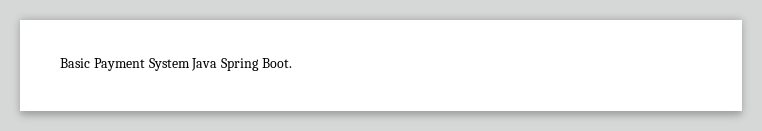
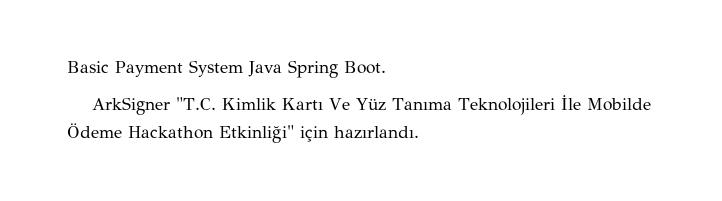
(292, 63) none -> [91,95,651,115] [67,123,419,143] // ArkSigner "T.C. Kimlik Kartı Ve Yüz Tanıma Teknolojileri İle Mobilde Ödeme Hackathon Etkinliği" için hazırlandı.

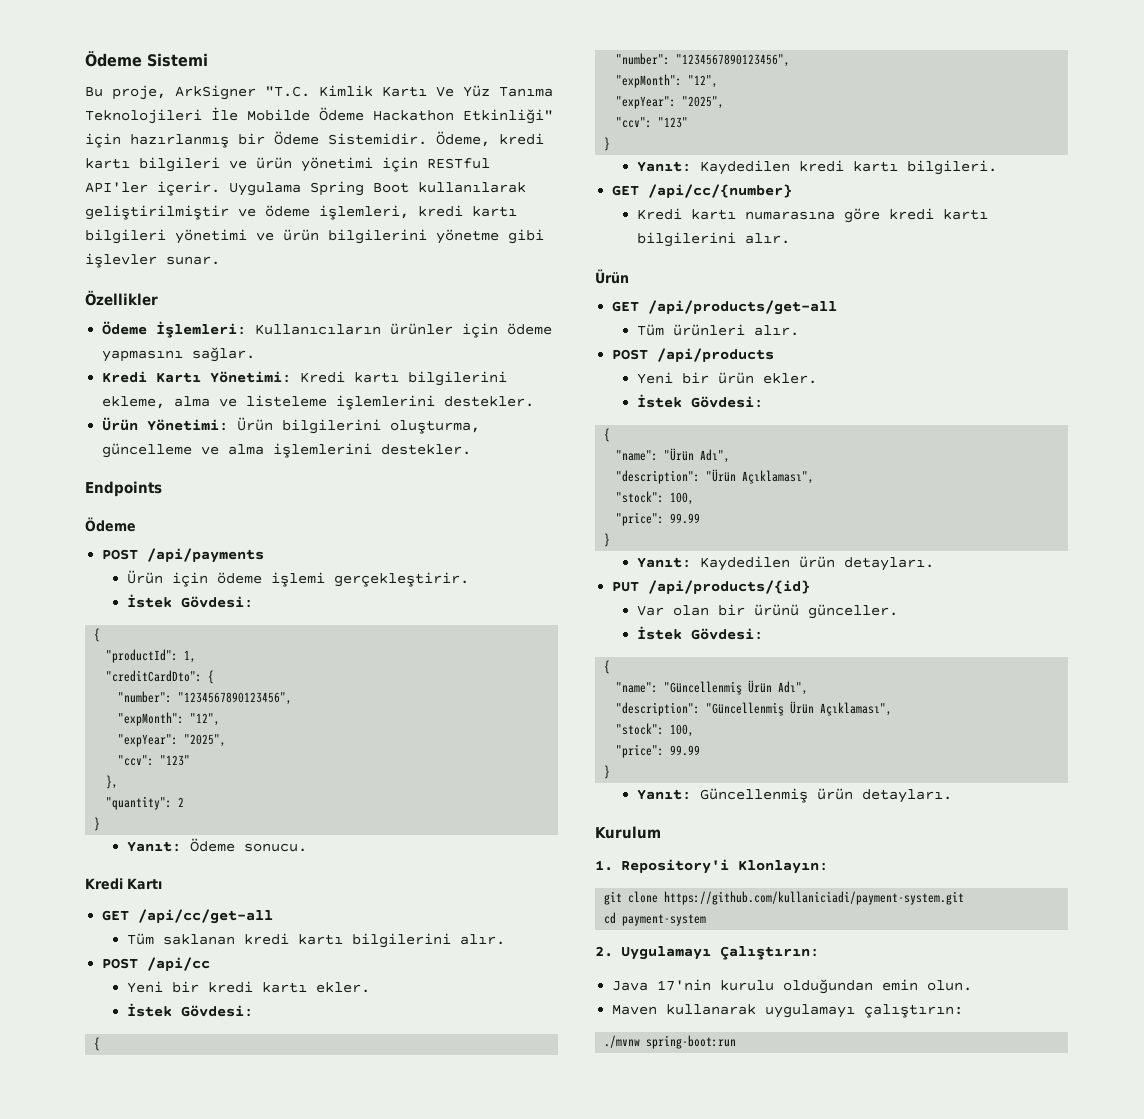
[67,60,386,78] Basic Payment System Java Spring Boot. // -> [85,51,208,67] [85,85,166,100] Ödeme Sistemi // Bu proje,
[334,126,419,139] hazırlandı. -> [130,131,544,148] [85,157,490,172] [85,181,526,196] [85,205,517,220] [85,229,544,244] [85,253,220,268] [85,290,158,306] [102,321,553,338] [102,347,256,362] [102,371,508,386] [102,395,535,410] [102,417,481,434] [102,443,472,458] [85,481,162,497] [85,517,136,532] [102,548,265,563] [127,570,470,587] [127,594,254,608] [94,628,101,642] [106,649,197,663] [106,670,215,684] [118,691,293,705] [118,712,221,726] [118,734,227,747] [118,755,191,766] [106,775,119,789] [106,796,185,810] [94,817,101,831] [127,838,308,852] [85,878,162,890] [102,909,274,924] [127,933,506,948] [102,957,211,971] [127,981,371,993] [127,1003,254,1017] [94,1037,101,1051] [616,53,791,67] [616,74,719,88] [616,96,725,109] [616,117,689,128] [604,137,611,151] [637,160,998,175] [612,184,793,198] [637,208,989,223] [637,232,791,247] [595,269,629,284] [612,300,838,315] [637,324,800,336] [612,348,775,362] [637,372,818,384] [637,394,764,408] [604,428,611,442] [616,448,731,463] [616,469,815,484] [616,491,695,505] [616,512,701,526] [604,533,611,547] [637,556,935,571] [612,580,811,594] [637,604,899,619] [637,626,764,640] [604,660,611,674] [616,680,809,695] [616,701,893,716] [616,723,695,737] [616,744,701,758] [604,765,611,779] [637,788,953,803] [595,826,661,839] [595,859,828,874] [604,891,965,905] [604,912,707,926] [595,946,819,960] [612,979,973,994] [612,1004,964,1018] [604,1035,737,1049] hazırlanmış bir Ödeme Sistemidir. Ödeme, kredi kartı bilgileri ve ürün yönetimi için RESTful API'ler içerir. Uygulama Spring Boot kullanılarak geliştirilmiştir ve ödeme işlemleri, kredi kartı bilgileri yönetimi ve ürün bilgilerini yönetme gibi işlevler sunar. // Özellikler // Ödeme İşlemleri: Kullanıcıların ürünler için ödeme yapmasını sağlar. // Kredi Kartı Yönetimi: Kredi kartı bilgilerini ekleme, alma ve listeleme işlemlerini destekler. // Ürün Yönetimi: Ürün bilgilerini oluşturma, güncelleme ve alma işlemlerini destekler. // Endpoints // Ödeme // POST /api/payments // Ürün için ödeme işlemi gerçekleştirir. // İstek Gövdesi: // { // "productId": 1, // "creditCardDto": { // "number": "1234567890123456", // "expMonth": "12", // "expYear": "2025", // "ccv": "123" // }, // "quantity": 2 // } // Yanıt: Ödeme sonucu. // Kredi Kartı // GET /api/cc/get-all // Tüm saklanan kredi kartı bilgilerini alır. // POST /api/cc // Yeni bir kredi kartı ekler. // İstek Gövdesi: // { // "number": "1234567890123456", // "expMonth": "12", // "expYear": "2025", // "ccv": "123" // } // Yanıt: Kaydedilen kredi kartı bilgileri. // GET /api/cc/{number} // Kredi kartı numarasına göre kredi kartı bilgilerini alır. // Ürün // GET /api/products/get-all // Tüm ürünleri alır. // POST /api/products // Yeni bir ürün ekler. // İstek Gövdesi: // { // "name": "Ürün Adı", // "description": "Ürün Açıklaması", // "stock": 100, // "price": 99.99 // } // Yanıt: Kaydedilen ürün detayları. // PUT /api/products/{id} // Var olan bir ürünü günceller. // İstek Gövdesi: // { // "name": "Güncellenmiş Ürün Adı", // "description": "Güncellenmiş Ürün Açıklaması", // "stock": 100, // "price": 99.99 // } // Yanıt: Güncellenmiş ürün detayları. // Kurulum // 1. Repository'i Klonlayın: // git clone https://github.com/kullaniciadi/payment-system.git // cd payment-system // 2. Uygulamayı Çalıştırın: // Java 17'nin kurulu olduğundan emin olun. // Maven kullanarak uygulamayı çalıştırın: // ./mvnw spring-boot:run

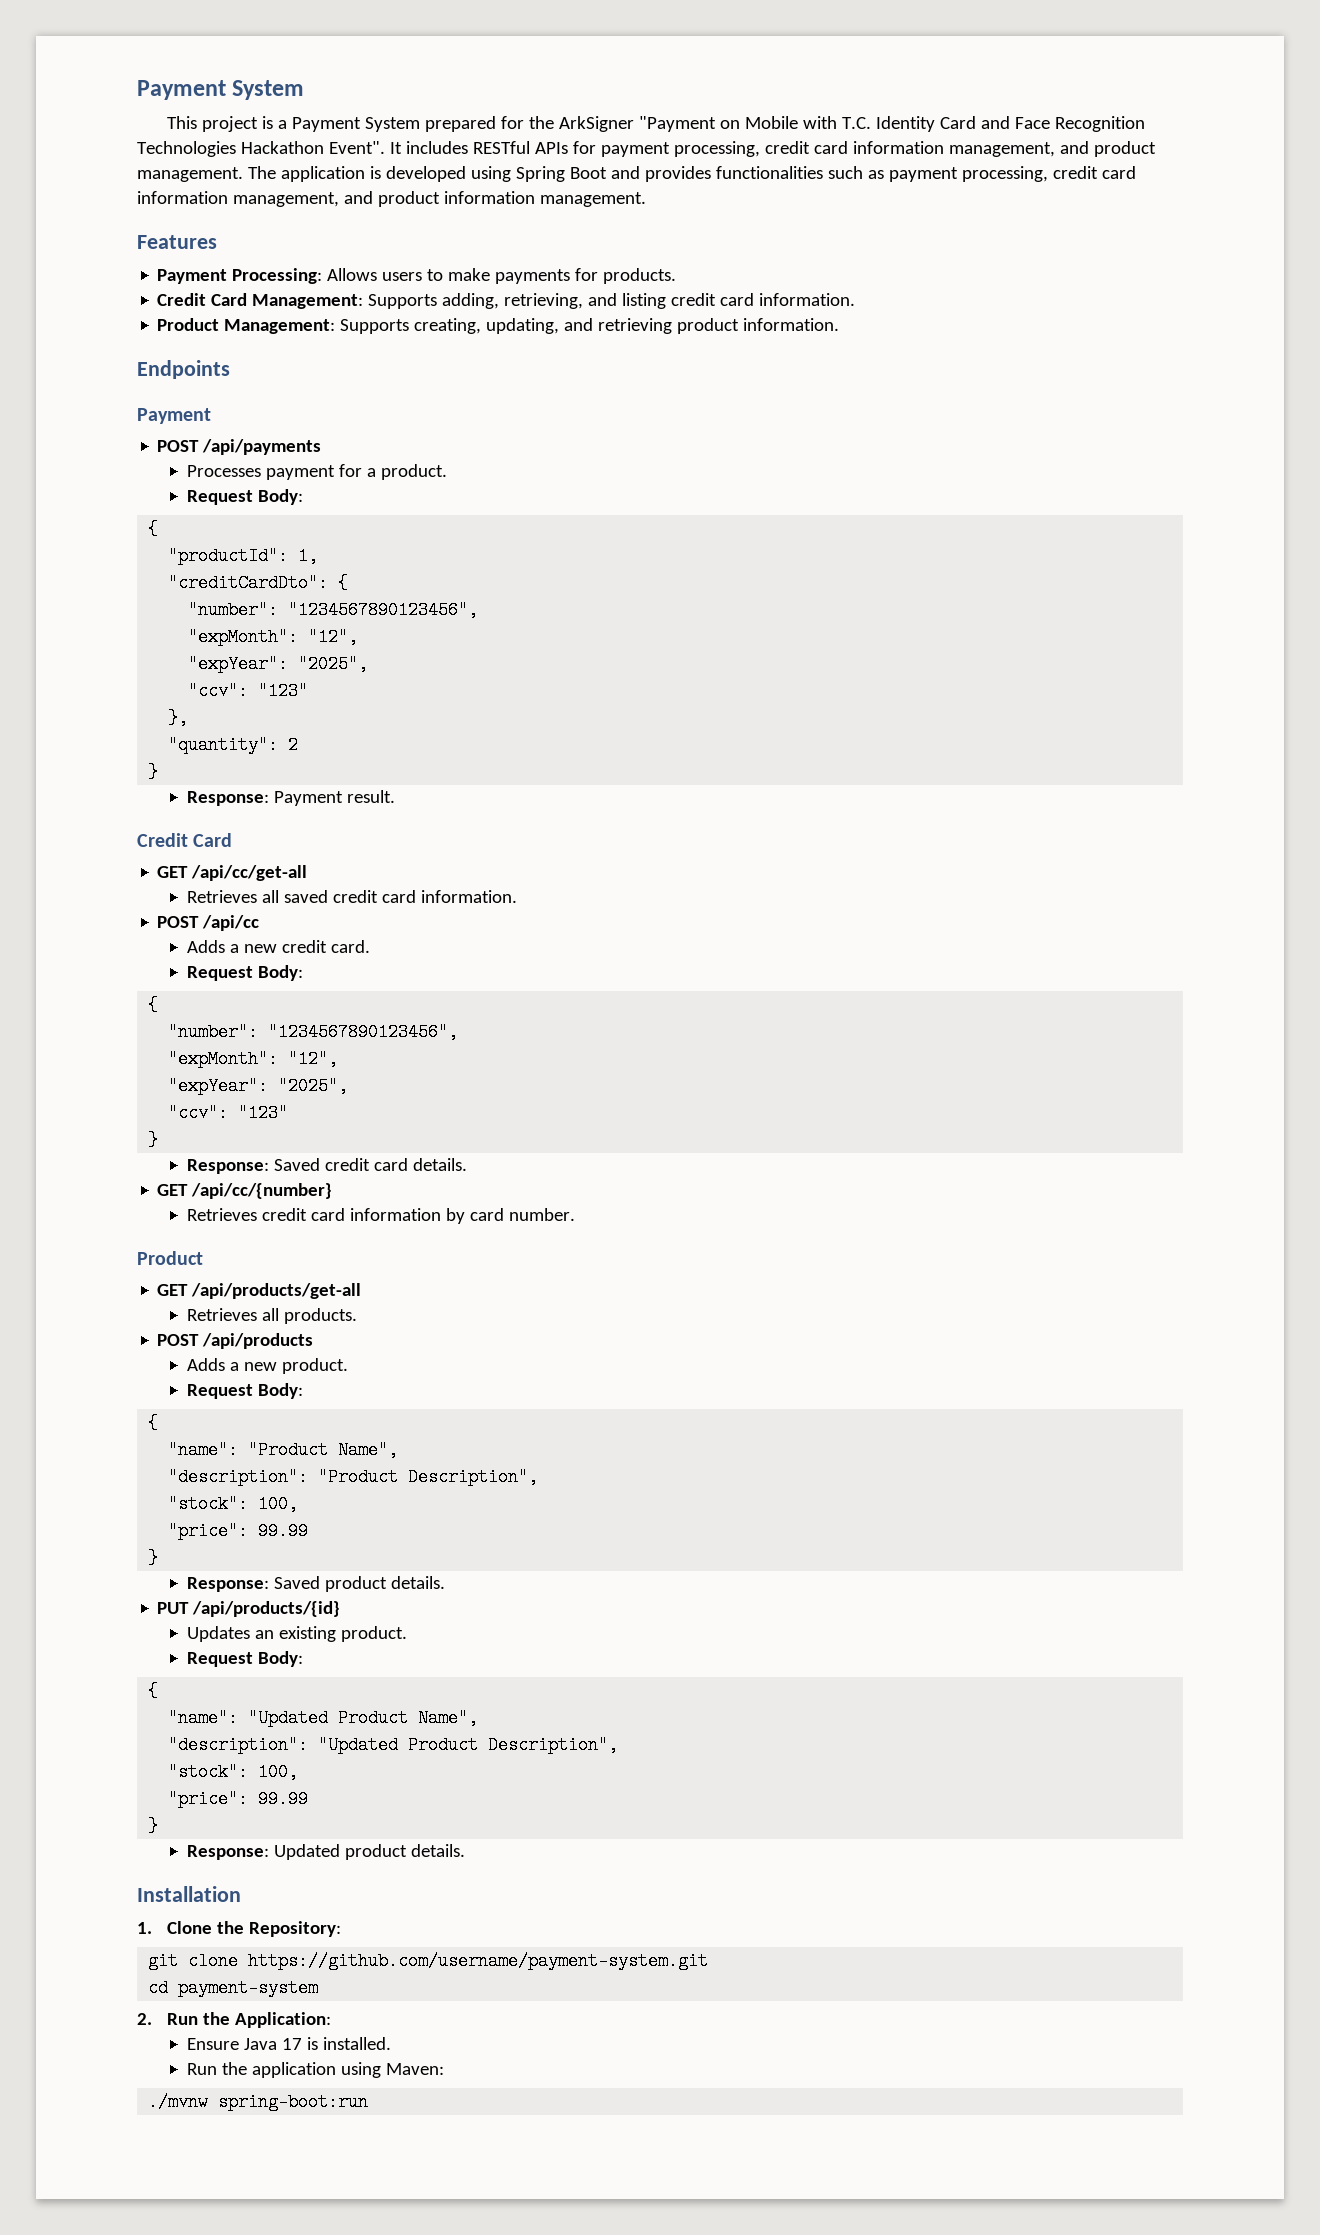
[85,51,208,67] [85,85,553,100] [85,107,553,124] [85,131,544,148] [85,157,490,172] [85,181,526,196] [85,205,517,220] [85,229,544,244] [85,253,220,268] [85,290,158,306] [102,321,553,338] [102,347,256,362] [102,371,508,386] [102,395,535,410] [102,417,481,434] [102,443,472,458] Ödeme Sistemi // Bu proje, ArkSigner "T.C. Kimlik Kartı Ve Yüz Tanıma Teknolojileri İle Mobilde Ödeme Hackathon Etkinliği" için hazırlanmış bir Ödeme Sistemidir. Ödeme, kredi kartı bilgileri ve ürün yönetimi için RESTful API'ler içerir. Uygulama Spring Boot kullanılarak geliştirilmiştir ve ödeme işlemleri, kredi kartı bilgileri yönetimi ve ürün bilgilerini yönetme gibi işlevler sunar. // Özellikler // Ödeme İşlemleri: Kullanıcıların ürünler için ödeme yapmasını sağlar. // Kredi Kartı Yönetimi: Kredi kartı bilgilerini ekleme, alma ve listeleme işlemlerini destekler. // Ürün Yönetimi: Ürün bilgilerini oluşturma, güncelleme ve alma işlemlerini destekler. -> [137,80,305,100] [167,116,1146,132] [137,141,1156,157] [137,166,1136,182] [137,191,646,207] [137,235,217,249] [157,268,677,284] [157,293,856,309] [157,318,840,334] Payment System // This project is a Payment System prepared for the ArkSigner "Payment on Mobile with T.C. Identity Card and Face Recognition Technologies Hackathon Event". It includes RESTful APIs for payment processing, credit card information management, and product management. The application is developed using Spring Boot and provides functionalities such as payment processing, credit card information management, and product information management. // Features // Payment Processing: Allows users to make payments for products. // Credit Card Management: Supports adding, retrieving, and listing credit card information. // Product Management: Supports creating, updating, and retrieving product information.
[85,517,136,532] Ödeme -> [137,408,211,424] Payment
[127,570,470,587] [127,594,254,608] Ürün için ödeme işlemi gerçekleştirir. // İstek Gövdesi: -> [187,464,448,480] [187,489,304,505] Processes payment for a product. // Request Body:
[127,838,308,852] [85,878,162,890] [102,909,274,924] [127,933,506,948] [102,957,211,971] [127,981,371,993] [127,1003,254,1017] Yanıt: Ödeme sonucu. // Kredi Kartı // GET /api/cc/get-all // Tüm saklanan kredi kartı bilgilerini alır. // POST /api/cc // Yeni bir kredi kartı ekler. // İstek Gövdesi: -> [187,790,396,806] [137,833,233,847] [157,865,308,881] [187,890,518,903] [157,915,260,931] [187,940,371,953] [187,965,304,981] Response: Payment result. // Credit Card // GET /api/cc/get-all // Retrieves all saved credit card information. // POST /api/cc // Adds a new credit card. // Request Body:
[637,160,998,175] [612,184,793,198] [637,208,989,223] [637,232,791,247] [595,269,629,284] Yanıt: Kaydedilen kredi kartı bilgileri. // GET /api/cc/{number} // Kredi kartı numarasına göre kredi kartı bilgilerini alır. // Ürün -> [187,1158,468,1174] [157,1183,333,1199] [187,1208,576,1224] [137,1251,203,1265] Response: Saved credit card details. // GET /api/cc/{number} // Retrieves credit card information by card number. // Product
[637,324,800,336] Tüm ürünleri alır. -> [187,1308,358,1324] Retrieves all products.
[637,372,818,384] [637,394,764,408] [604,428,611,442] [616,448,731,463] [616,469,815,484] [616,491,695,505] [616,512,701,526] [604,533,611,547] [637,556,935,571] [612,580,811,594] [637,604,899,619] [637,626,764,640] [604,660,611,674] [616,680,809,695] [616,701,893,716] [616,723,695,737] [616,744,701,758] [604,765,611,779] [637,788,953,803] [595,826,661,839] [595,859,828,874] Yeni bir ürün ekler. // İstek Gövdesi: // { // "name": "Ürün Adı", // "description": "Ürün Açıklaması", // "stock": 100, // "price": 99.99 // } // Yanıt: Kaydedilen ürün detayları. // PUT /api/products/{id} // Var olan bir ürünü günceller. // İstek Gövdesi: // { // "name": "Güncellenmiş Ürün Adı", // "description": "Güncellenmiş Ürün Açıklaması", // "stock": 100, // "price": 99.99 // } // Yanıt: Güncellenmiş ürün detayları. // Kurulum // 1. Repository'i Klonlayın: -> [187,1358,349,1374] [187,1383,304,1399] [148,1414,159,1432] [168,1441,399,1459] [168,1468,539,1486] [168,1495,299,1513] [168,1522,309,1540] [148,1549,159,1567] [187,1576,446,1592] [157,1601,341,1617] [187,1626,408,1642] [187,1651,304,1667] [148,1682,159,1700] [168,1709,479,1727] [168,1736,619,1754] [168,1763,299,1781] [168,1790,309,1808] [148,1817,159,1835] [187,1844,466,1860] [137,1886,241,1902] [137,1921,341,1937] Adds a new product. // Request Body: // { // "name": "Product Name", // "description": "Product Description", // "stock": 100, // "price": 99.99 // } // Response: Saved product details. // PUT /api/products/{id} // Updates an existing product. // Request Body: // { // "name": "Updated Product Name", // "description": "Updated Product Description", // "stock": 100, // "price": 99.99 // } // Response: Updated product details. // Installation // 1. Clone the Repository:
[664,891,965,905] https://github.com/kullaniciadi/payment-system.git -> [248,1952,709,1970] https://github.com/username/payment-system.git
[620,946,819,960] [612,979,973,994] [612,1004,964,1018] Uygulamayı Çalıştırın: // Java 17'nin kurulu olduğundan emin olun. // Maven kullanarak uygulamayı çalıştırın: -> [166,2012,331,2028] [187,2037,392,2050] [187,2062,445,2078] Run the Application: // Ensure Java 17 is installed. // Run the application using Maven:

